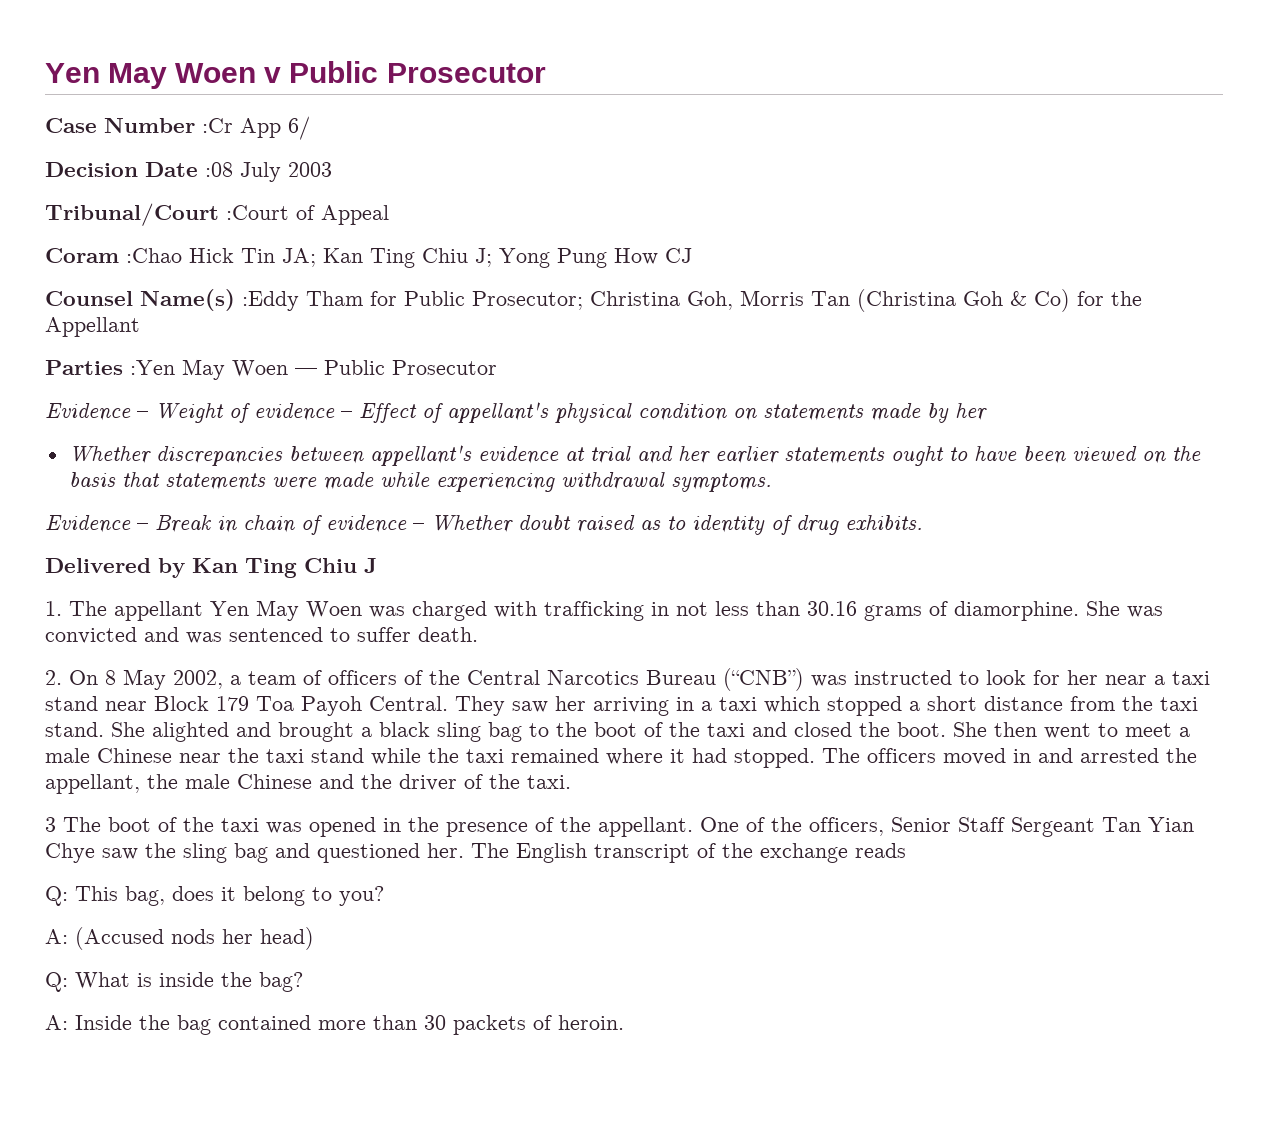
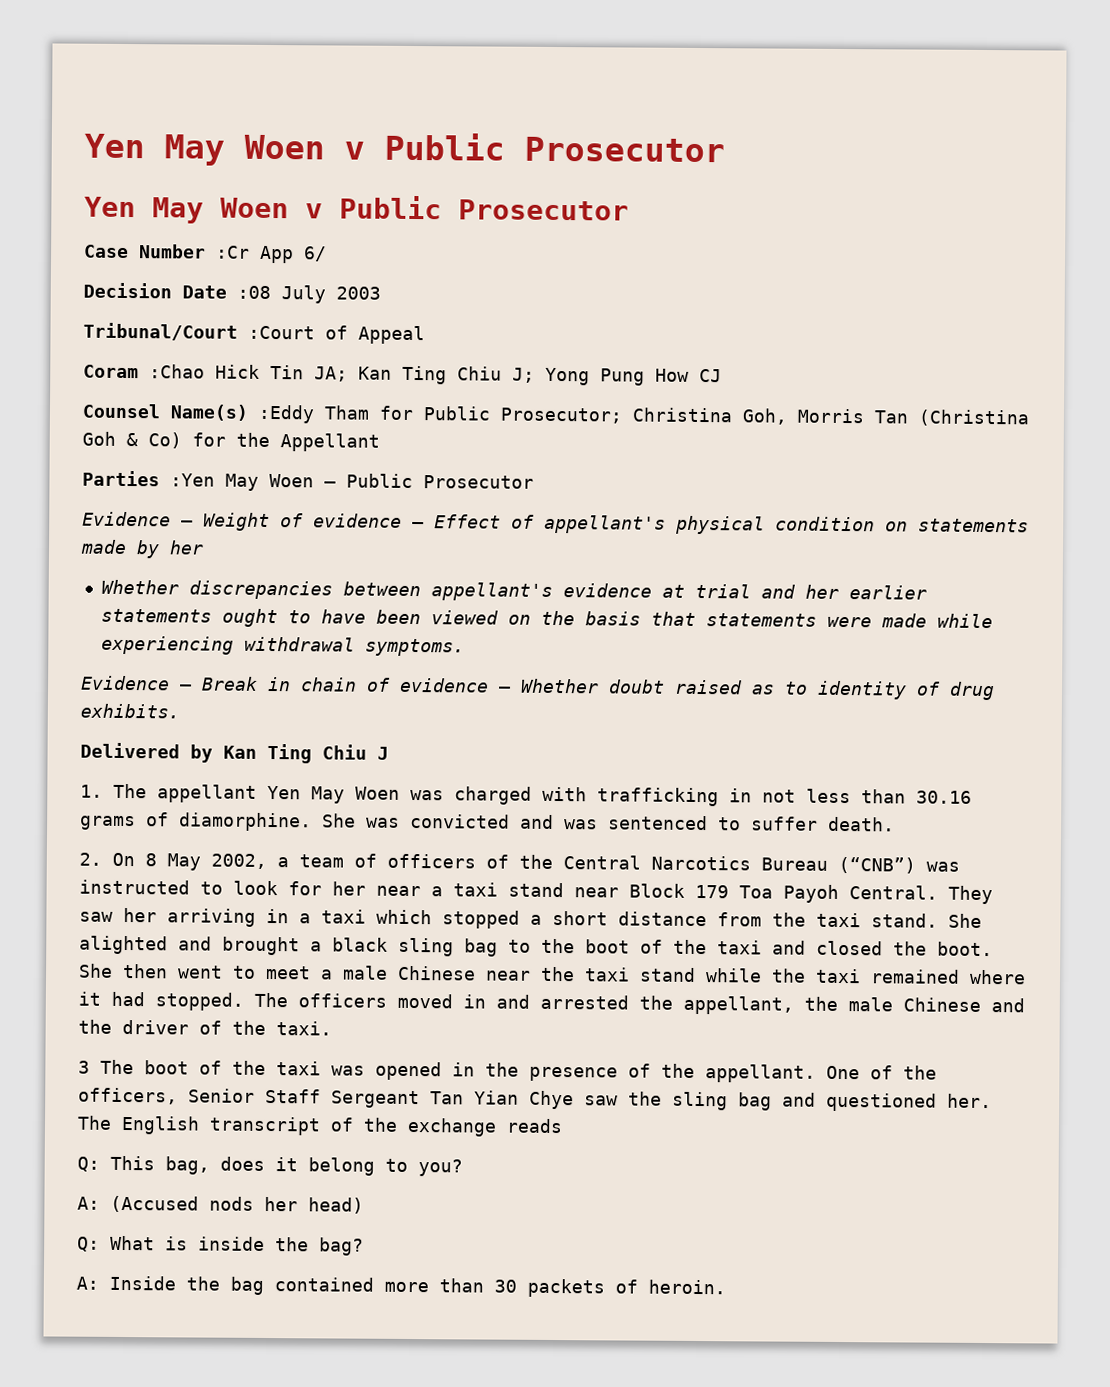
[45,61,546,89] Yen May Woen v Public Prosecutor -> [84,132,725,166] [84,195,629,224] Yen May Woen v Public Prosecutor // Yen May Woen v Public Prosecutor

